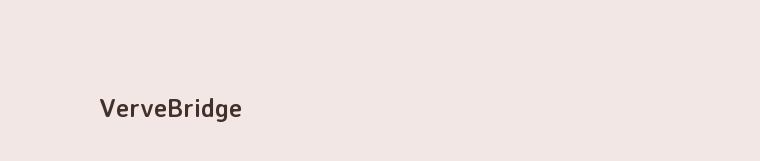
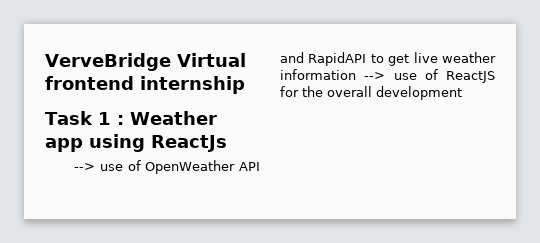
(242, 110) none -> [176,53,246,67] [45,76,245,94] [45,111,217,125] [45,134,227,152] [74,160,260,174] [280,52,496,66] [280,69,495,83] [280,86,462,100] Virtual frontend internship // Task 1 : Weather app using ReactJs // --> use of OpenWeather API and RapidAPI to get live weather information --> use of ReactJS for the overall development

